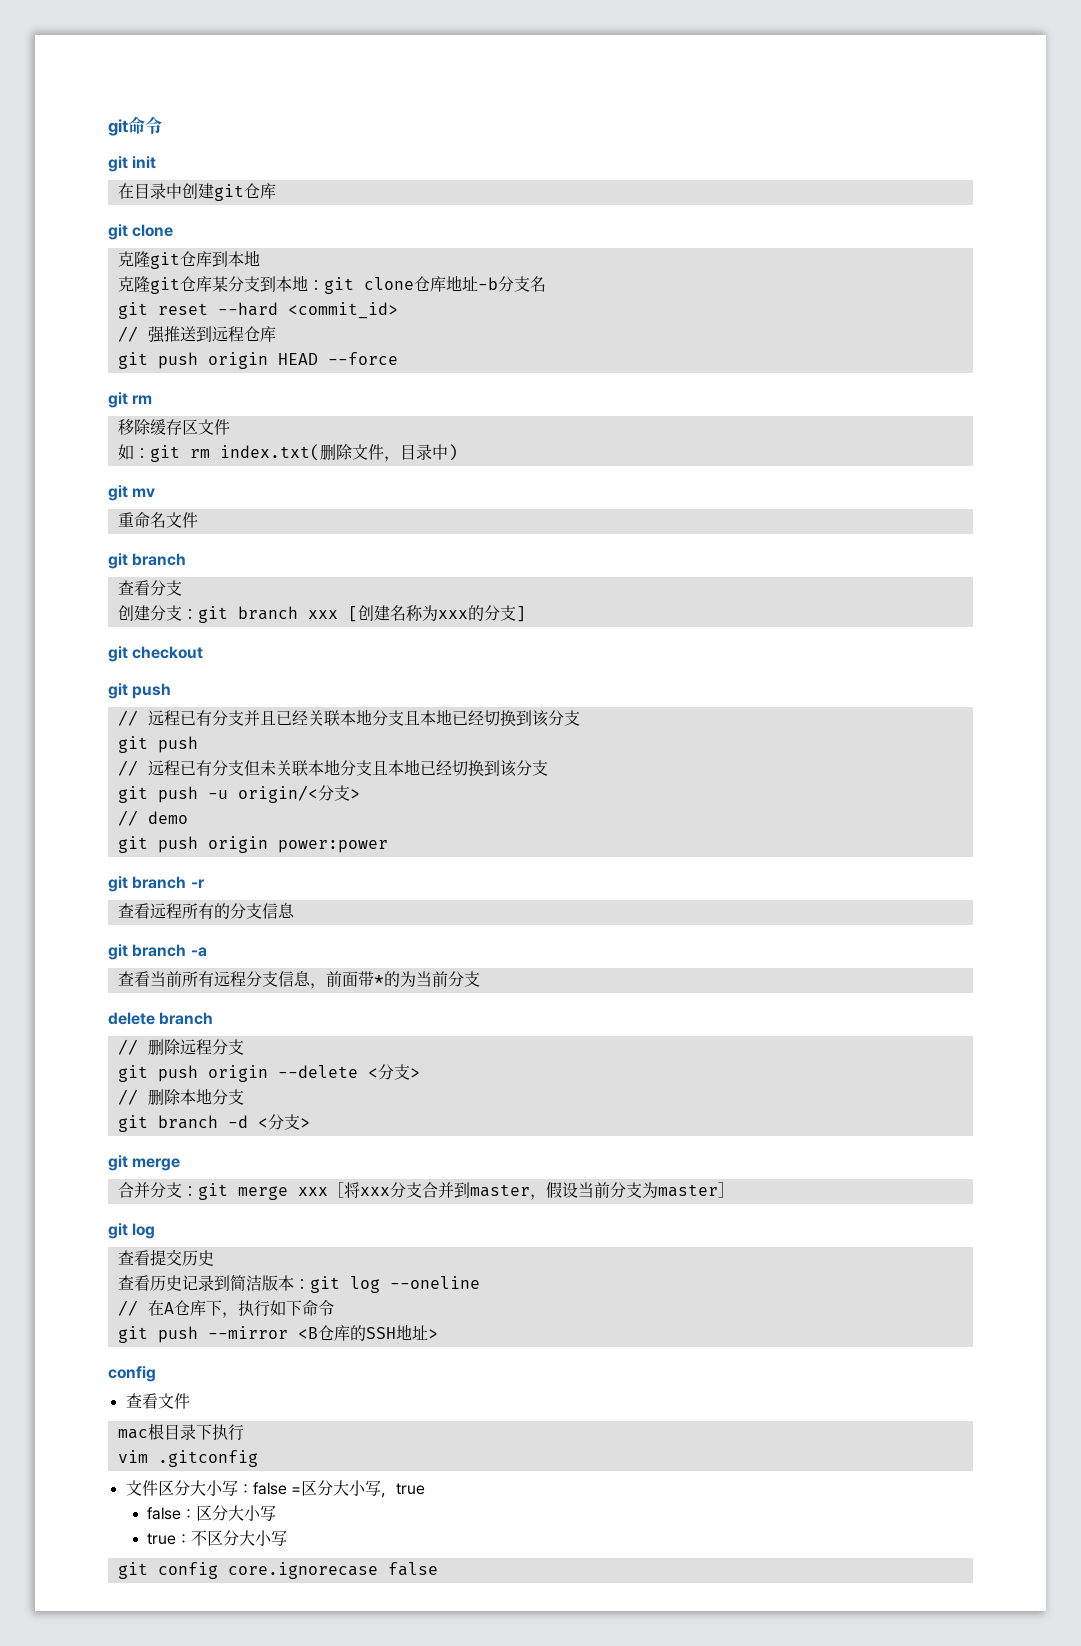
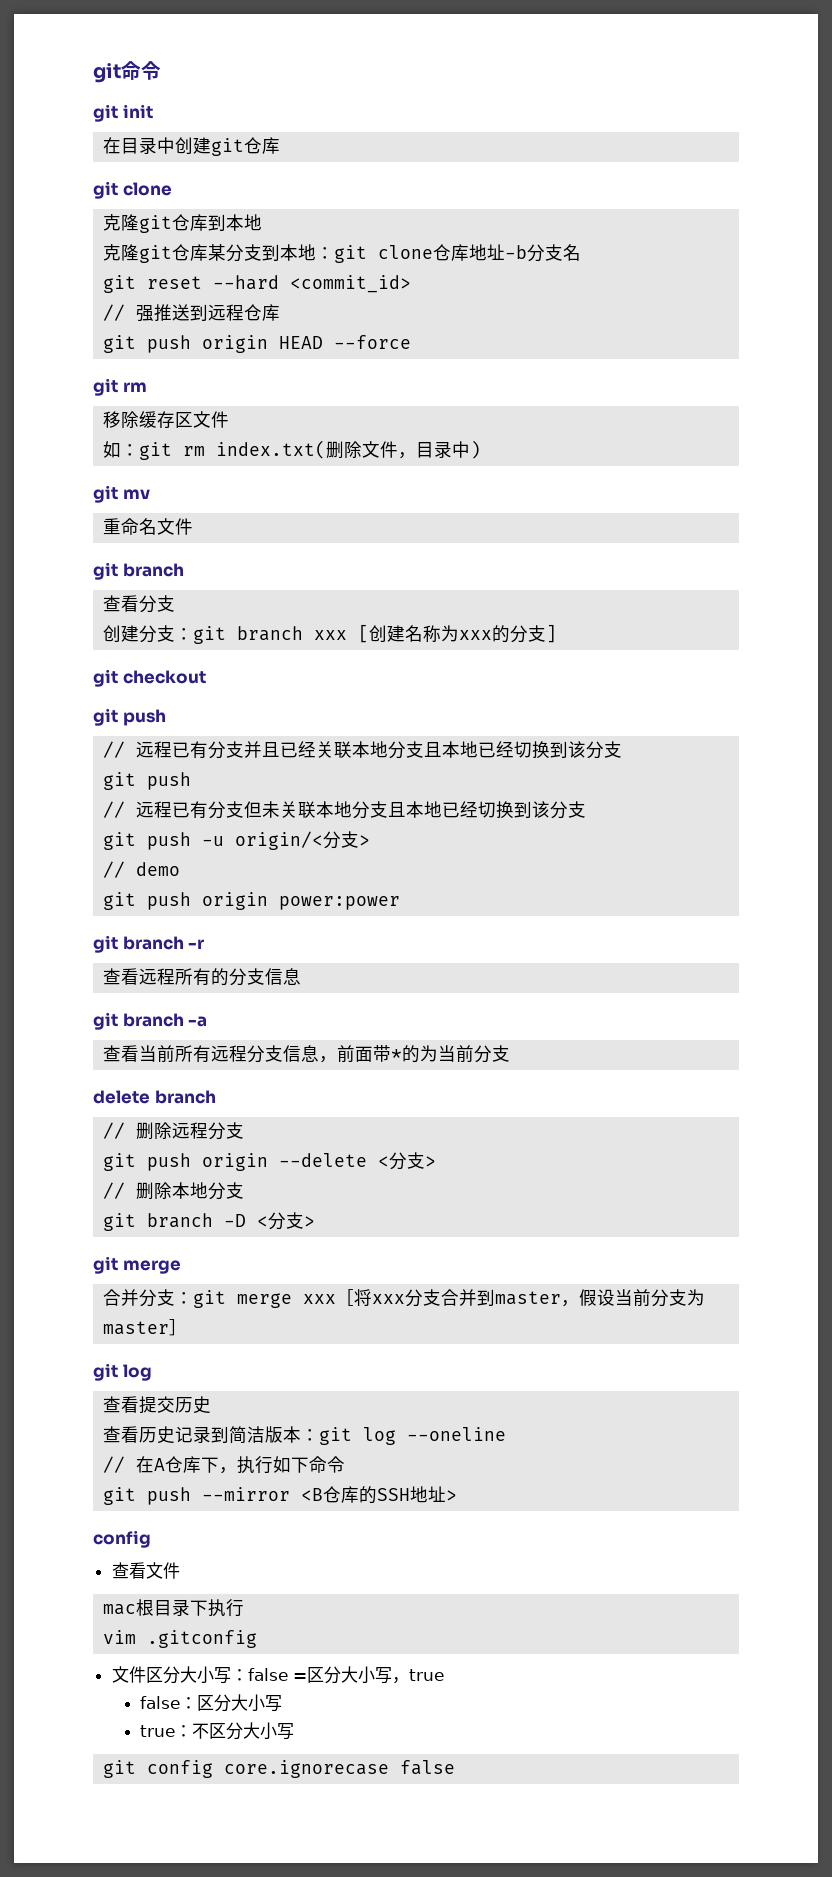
[227,1115,248,1128] -d -> [224,1214,247,1227] -D

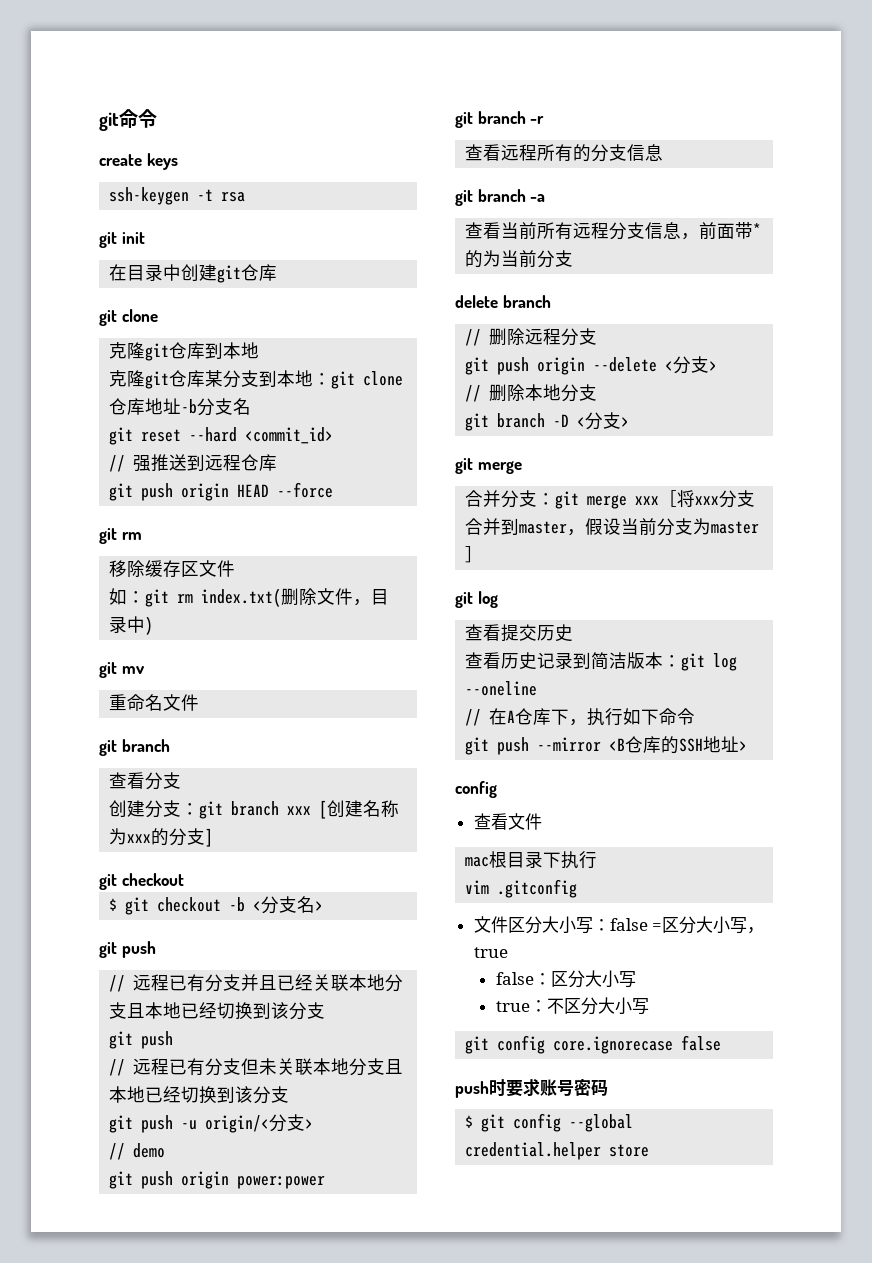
(161, 70) none -> [99,153,178,170] [109,187,246,205] // create keys // ssh-keygen -t rsa
(206, 677) none -> [109,896,324,915] // $ git checkout -b <分支名>
(456, 1767) none -> [455,1078,608,1098] [465,1113,634,1132] [465,1142,650,1160] // push时要求账号密码 // $ git config --global credential.helper store

